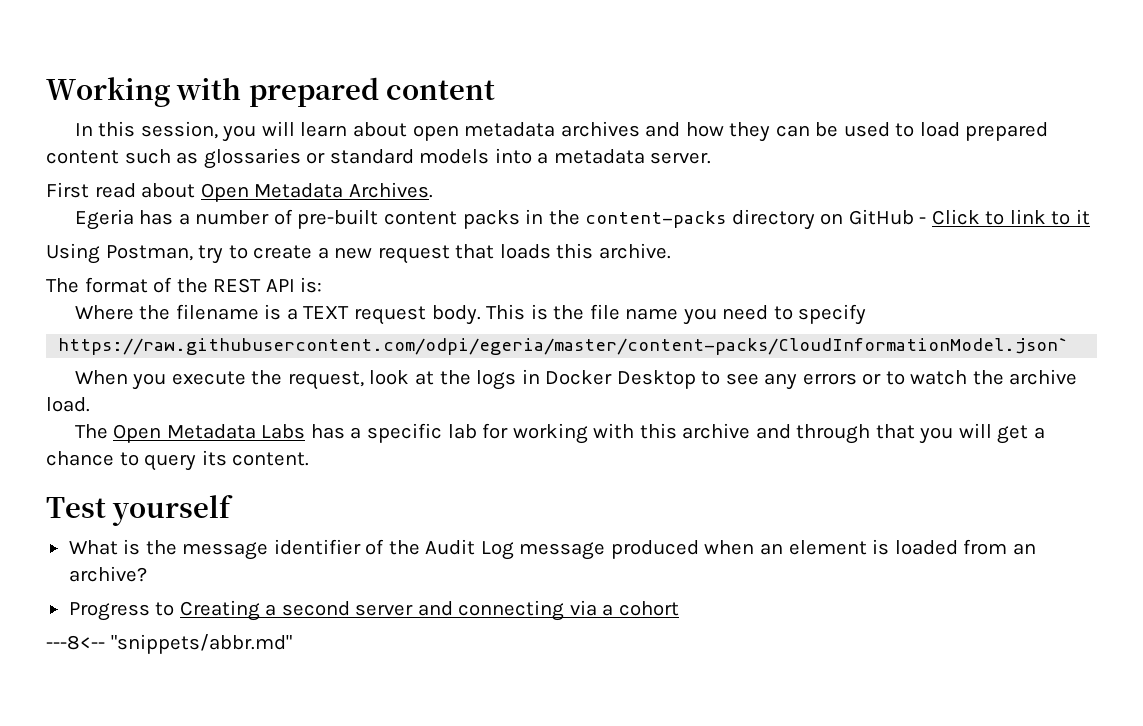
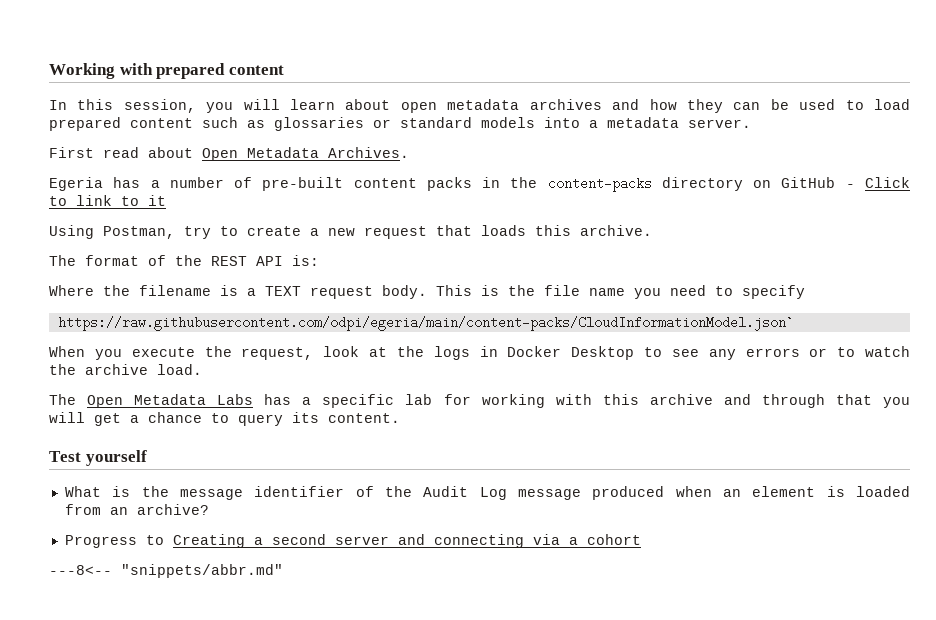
[58,338,1069,355] https://raw.githubusercontent.com/odpi/egeria/master/content-packs/CloudInformationModel.json` -> [57,316,794,331] https://raw.githubusercontent.com/odpi/egeria/main/content-packs/CloudInformationModel.json`

